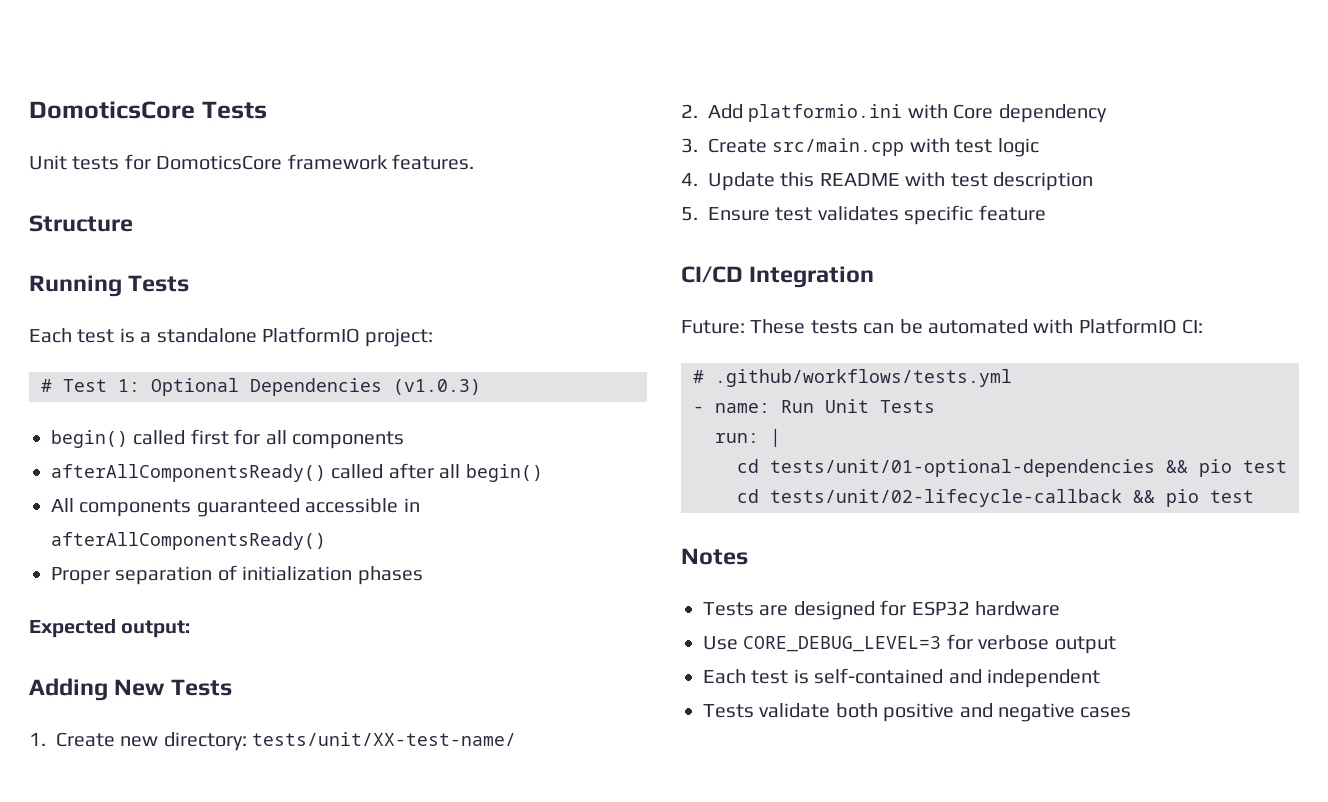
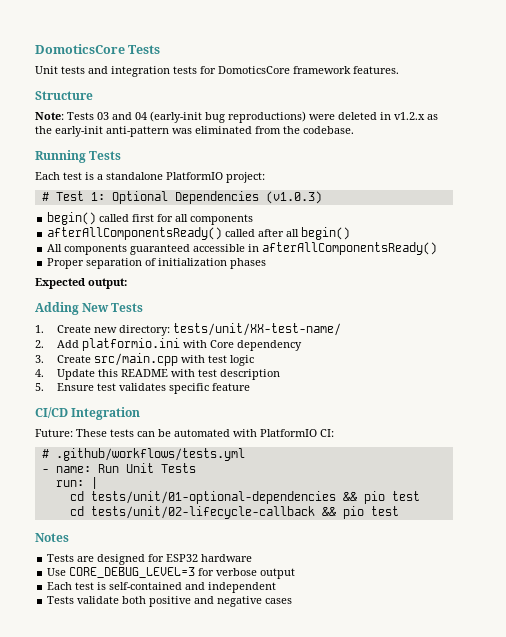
(120, 163) none -> [88,66,197,77] and integration tests
(133, 223) none -> [35,111,438,123] [35,126,354,137] // Note: Tests 03 and 04 (early-init bug reproductions) were deleted in v1.2.x as the early-init anti-pattern was eliminated from the codebase.

